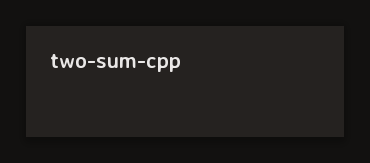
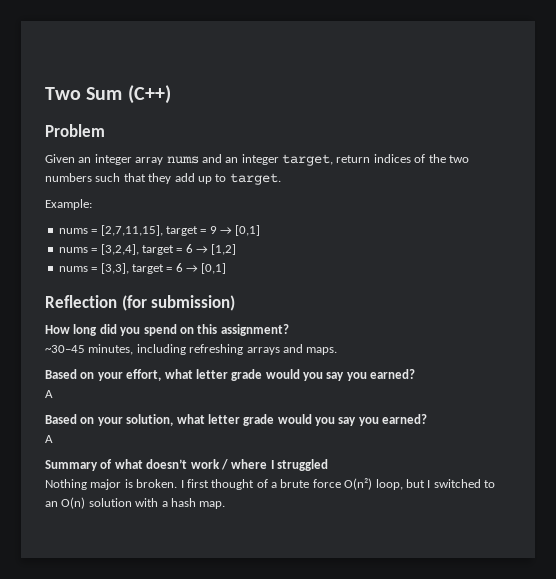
[50,54,181,72] two-sum-cpp -> [45,85,171,104] [45,124,105,137] [45,154,469,166] [45,173,281,185] [45,199,92,210] [58,225,261,236] [58,244,237,255] [58,263,227,274] [45,295,236,311] [45,324,289,336] [45,344,338,355] [45,369,416,381] [45,390,53,398] [45,414,428,426] [45,435,53,443] [45,459,328,471] [45,478,495,490] [45,497,226,509] Two Sum (C++) // Problem // Given an integer array nums and an integer target, return indices of the two numbers such that they add up to target. // Example: // nums = [2,7,11,15], target = 9 → [0,1] // nums = [3,2,4], target = 6 → [1,2] // nums = [3,3], target = 6 → [0,1] // Reflection (for submission) // How long did you spend on this assignment? // ~30–45 minutes, including refreshing arrays and maps. // Based on your effort, what letter grade would you say you earned? // A // Based on your solution, what letter grade would you say you earned? // A // Summary of what doesn’t work / where I struggled // Nothing major is broken. I first thought of a brute force O(n²) loop, but I switched to an O(n) solution with a hash map.

